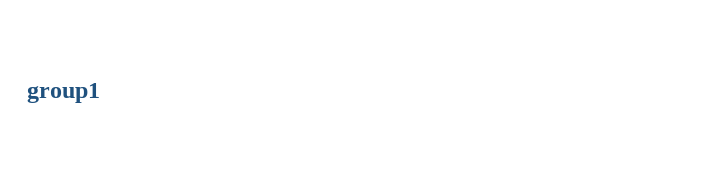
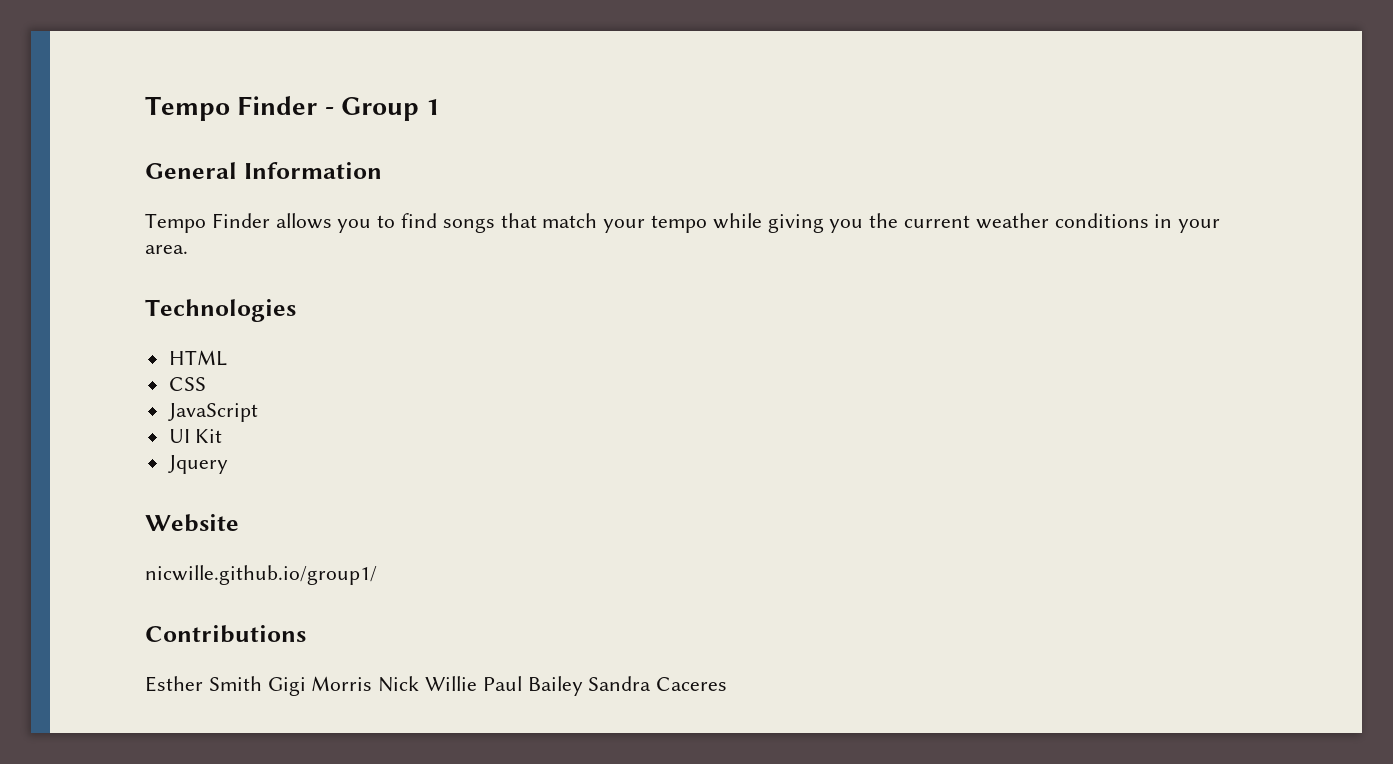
[27,83,100,103] group1 -> [145,96,441,121] [145,162,382,179] [145,213,1221,233] [145,245,188,254] [145,299,296,322] [168,350,227,366] [168,377,206,391] [167,403,258,422] [168,429,223,443] [167,455,228,474] [145,514,239,532] [145,565,377,585] [145,625,306,643] [145,676,728,696] Tempo Finder - Group 1 // General Information // Tempo Finder allows you to find songs that match your tempo while giving you the current weather conditions in your area. // Technologies // HTML // CSS // JavaScript // UI Kit // Jquery // Website // nicwille.github.io/group1/ // Contributions // Esther Smith Gigi Morris Nick Willie Paul Bailey Sandra Caceres

